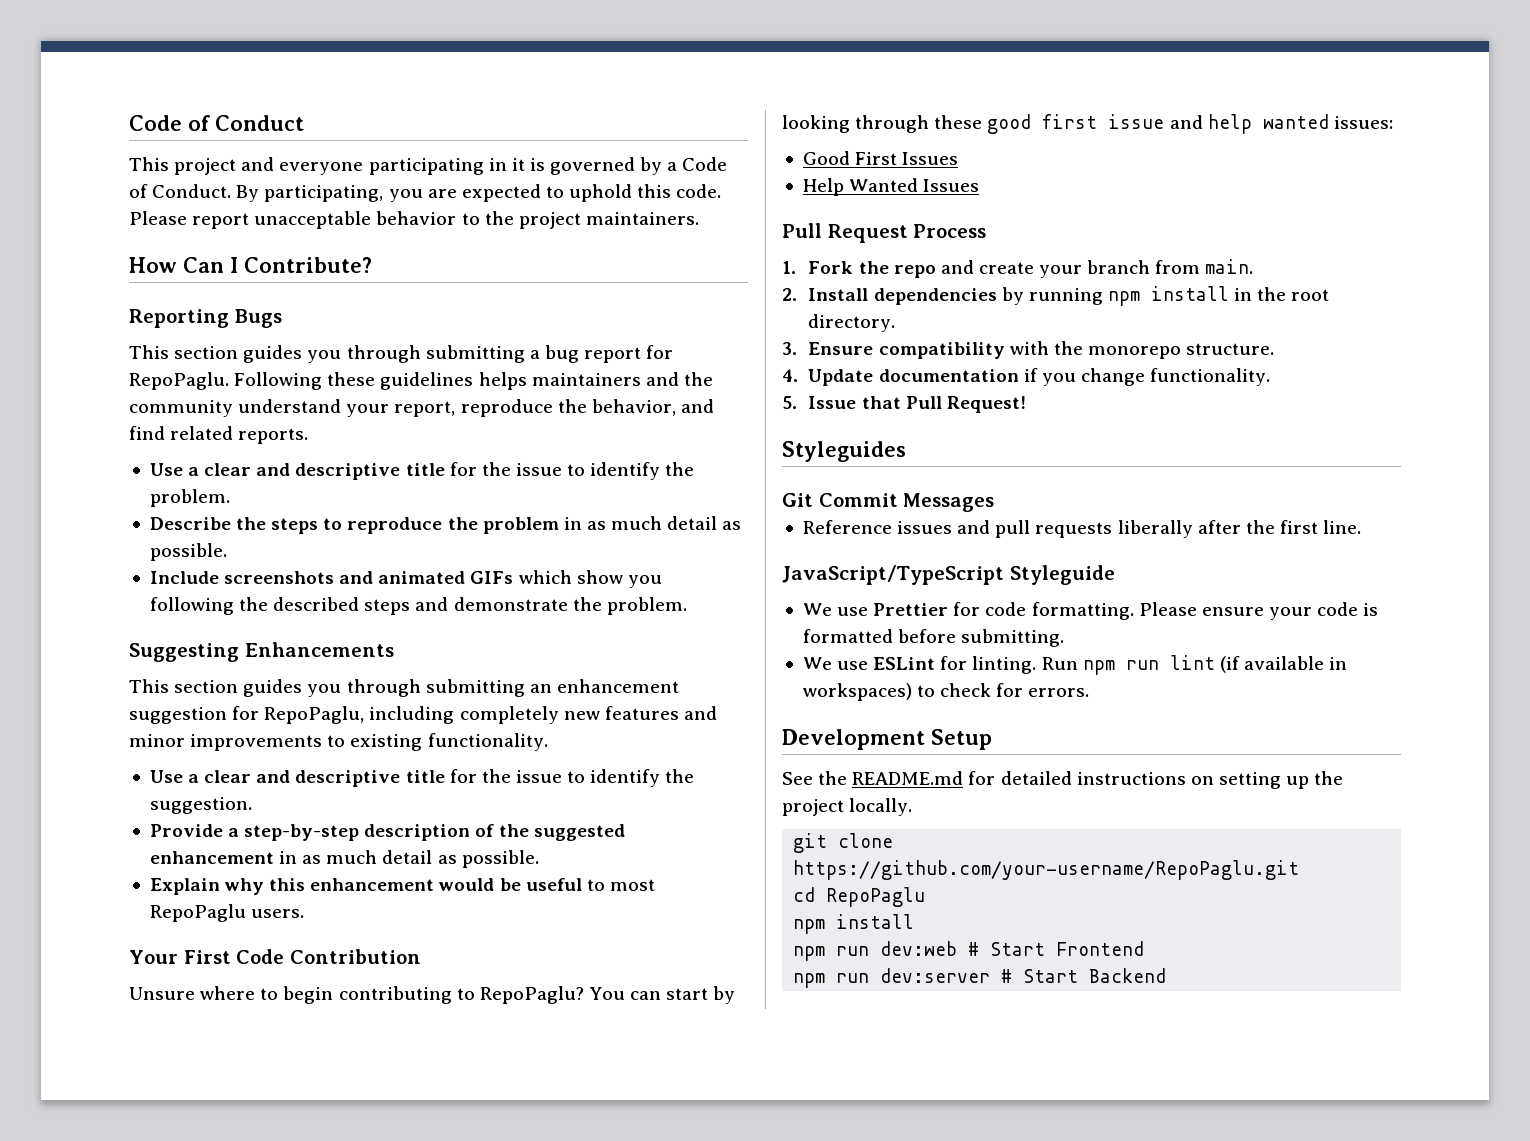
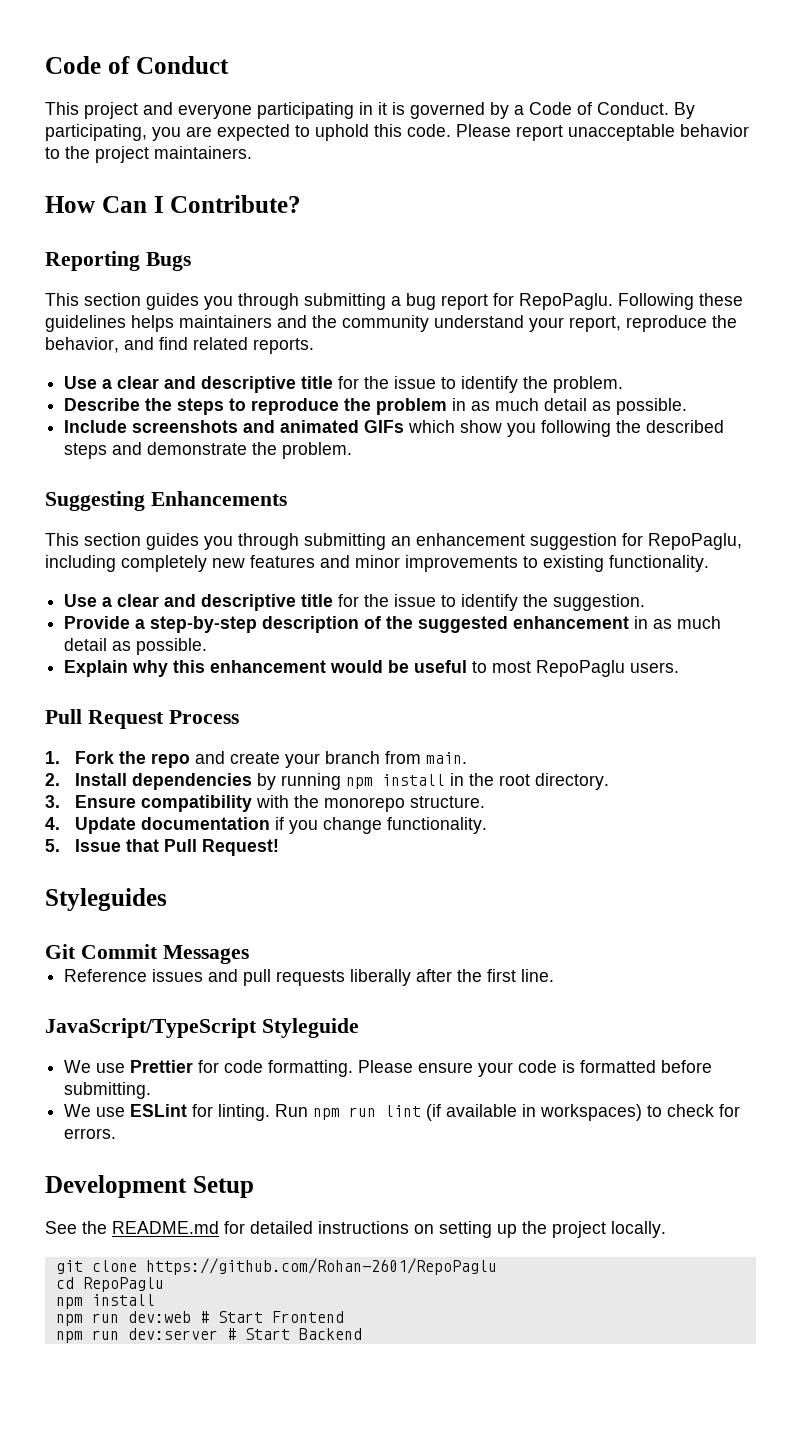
[129,949,421,964] [129,986,736,1004] [782,114,1393,134] [802,151,959,165] [802,178,980,196] // Your First Code Contribution // Unsure where to begin contributing to RepoPaglu? You can start by looking through these good first issue and help wanted issues: // Good First Issues // Help Wanted Issues -> (680, 667) none
[793,860,1300,880] https://github.com/your-username/RepoPaglu.git -> [145,1258,497,1275] https://github.com/Rohan-2601/RepoPaglu

